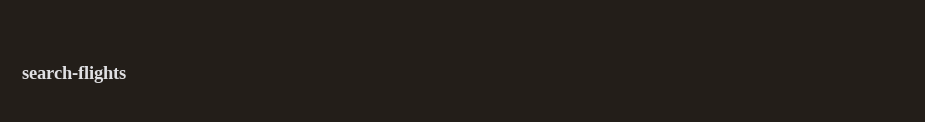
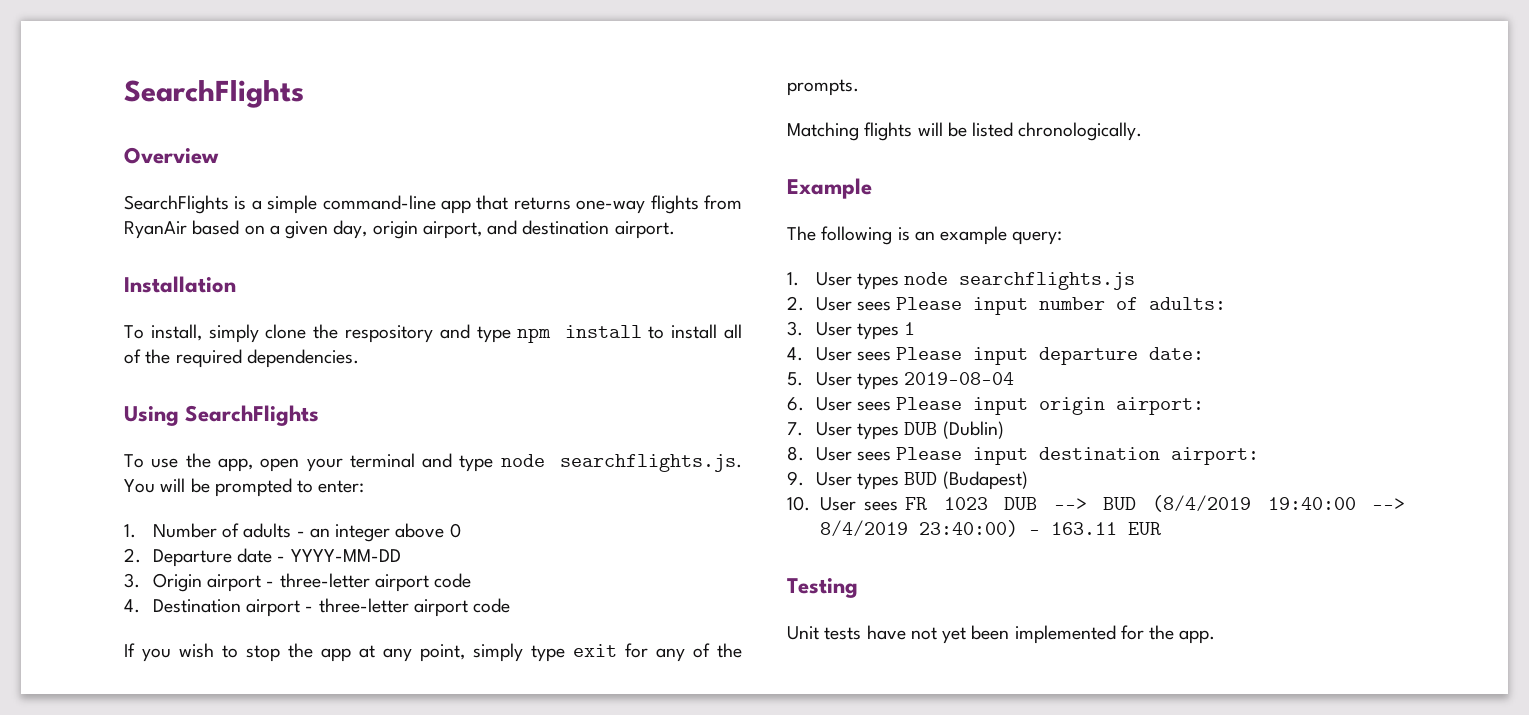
[22,66,126,83] search-flights -> [124,80,304,108] [124,147,219,164] [124,195,742,214] [124,220,675,239] [124,276,236,293] [124,324,742,343] [124,349,359,368] [124,405,320,426] [124,453,742,472] [124,478,365,497] [124,523,461,542] [124,548,401,567] [124,573,472,592] [124,598,511,617] [124,643,742,662] [787,79,859,96] [787,122,1143,141] [787,178,872,199] [787,226,1063,245] [787,272,1136,290] [787,296,1227,315] [787,321,916,340] [787,347,1205,365] [787,372,1015,390] [787,397,1205,415] [787,421,1004,440] [787,446,1260,465] [787,471,1028,490] [787,495,1405,512] [819,520,1161,537] [787,578,858,598] [787,625,1216,644] SearchFlights // Overview // SearchFlights is a simple command-line app that returns one-way flights from RyanAir based on a given day, origin airport, and destination airport. // Installation // To install, simply clone the respository and type npm install to install all of the required dependencies. // Using SearchFlights // To use the app, open your terminal and type node searchflights.js. You will be prompted to enter: // 1. Number of adults - an integer above 0 // 2. Departure date - YYYY-MM-DD // 3. Origin airport - three-letter airport code // 4. Destination airport - three-letter airport code // If you wish to stop the app at any point, simply type exit for any of the prompts. // Matching flights will be listed chronologically. // Example // The following is an example query: // 1. User types node searchflights.js // 2. User sees Please input number of adults: // 3. User types 1 // 4. User sees Please input departure date: // 5. User types 2019-08-04 // 6. User sees Please input origin airport: // 7. User types DUB (Dublin) // 8. User sees Please input destination airport: // 9. User types BUD (Budapest) // 10. User sees FR 1023 DUB --> BUD (8/4/2019 19:40:00 --> 8/4/2019 23:40:00) - 163.11 EUR // Testing // Unit tests have not yet been implemented for the app.

